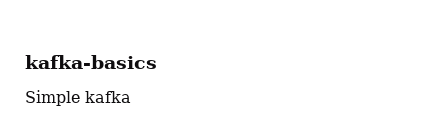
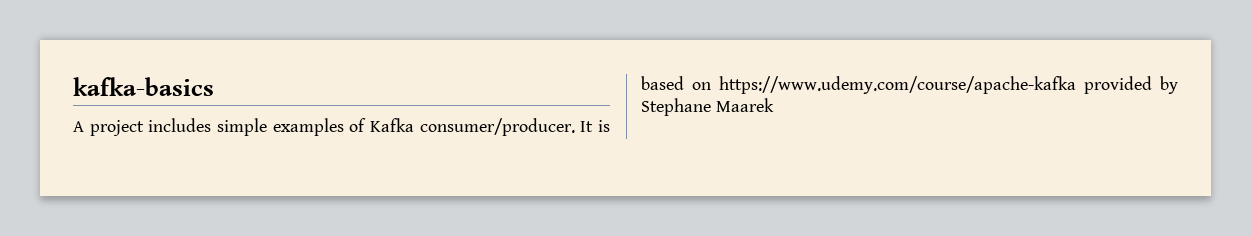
[25,90,131,106] Simple kafka -> [73,118,610,136] [641,76,1178,94] [641,98,774,116] A project includes simple examples of Kafka consumer/producer. It is based on https://www.udemy.com/course/apache-kafka provided by Stephane Maarek

